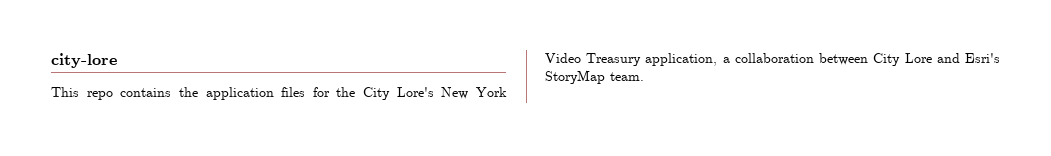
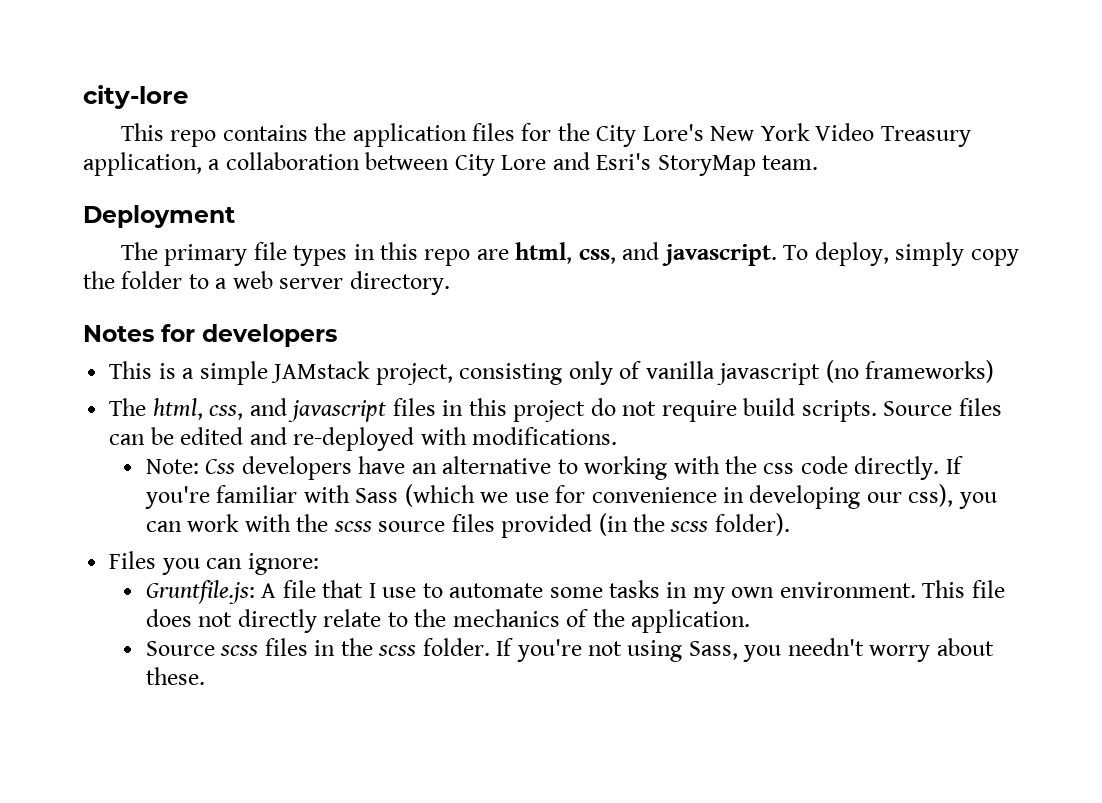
(644, 76) none -> [83,205,235,228] [120,242,1019,266] [83,271,450,295] [83,324,337,347] [109,360,995,385] [109,398,1002,422] [109,427,618,451] [145,456,963,480] [144,484,997,509] [145,513,790,538] [109,551,319,575] [145,580,1005,604] [145,609,751,633] [145,638,994,662] [145,667,205,685] // Deployment // The primary file types in this repo are html, css, and javascript. To deploy, simply copy the folder to a web server directory. // Notes for developers // This is a simple JAMstack project, consisting only of vanilla javascript (no frameworks) // The html, css, and javascript files in this project do not require build scripts. Source files can be edited and re-deployed with modifications. // Note: Css developers have an alternative to working with the css code directly. If you're familiar with Sass (which we use for convenience in developing our css), you can work with the scss source files provided (in the scss folder). // Files you can ignore: // Gruntfile.js: A file that I use to automate some tasks in my own environment. This file does not directly relate to the mechanics of the application. // Source scss files in the scss folder. If you're not using Sass, you needn't worry about these.

